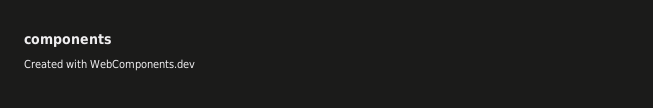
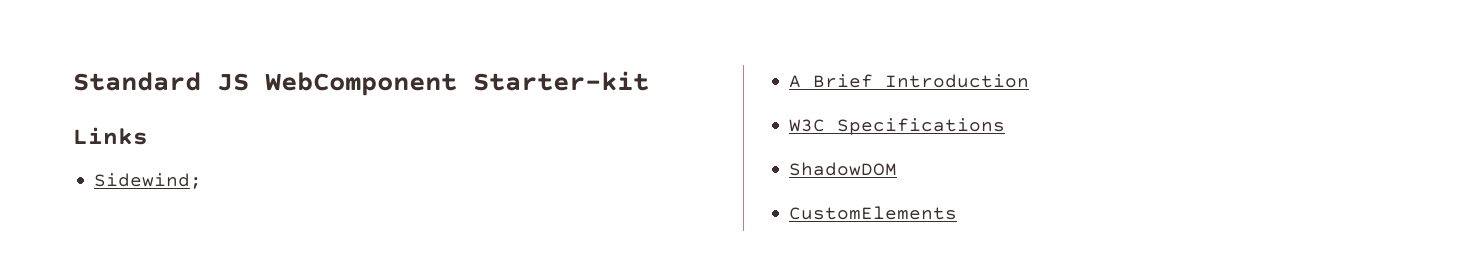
[24,34,112,47] [24,59,195,71] components // Created with WebComponents.dev -> [73,71,649,96] [73,127,148,145] [94,173,203,189] [789,74,1030,88] [789,118,1006,135] [789,162,898,176] [789,206,958,220] Standard JS WebComponent Starter-kit // Links // Sidewind; // A Brief Introduction // W3C Specifications // ShadowDOM // CustomElements

